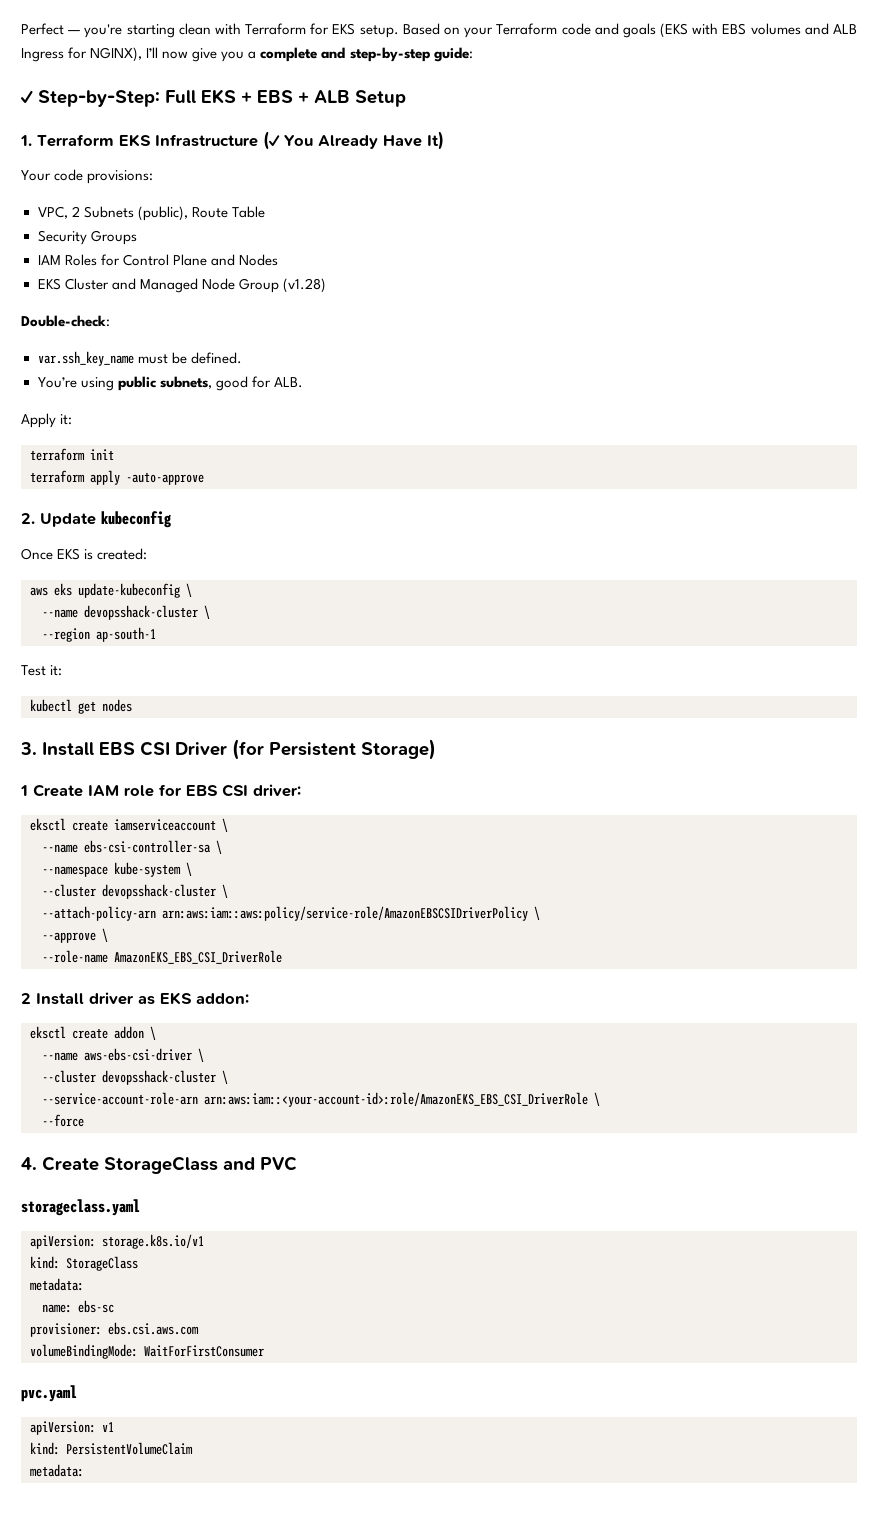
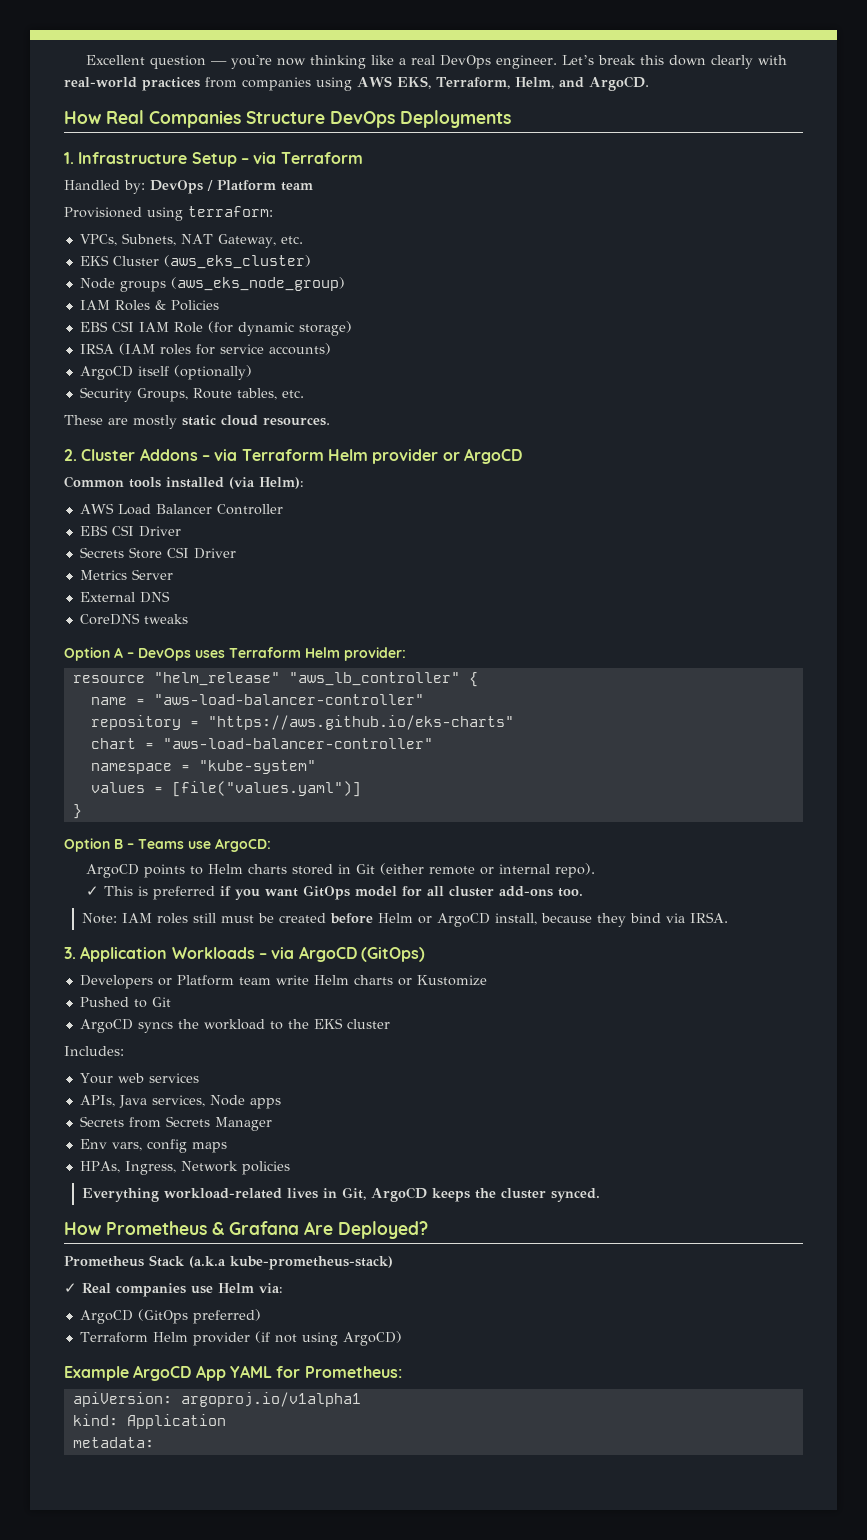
[21,23,857,38] [21,47,473,62] [21,89,406,107] [20,131,444,150] [21,169,154,184] [37,206,265,221] [37,230,137,245] [37,254,278,266] [37,278,326,293] [21,315,110,327] [37,351,242,366] [37,376,303,391] [21,413,73,428] [30,448,114,461] [30,470,204,485] [21,511,172,528] [21,548,148,560] [30,583,192,598] [42,605,210,620] [42,627,156,642] [21,665,63,676] [30,699,132,714] [20,739,436,760] [20,784,301,797] [30,818,228,832] [42,840,222,854] [42,862,192,877] [42,884,228,899] [42,906,540,921] [42,928,108,943] [42,950,282,964] [21,992,249,1005] [30,1026,156,1040] [42,1048,204,1062] [42,1070,228,1085] [42,1092,600,1107] [42,1114,84,1127] [21,1156,297,1174] [21,1199,140,1216] [30,1234,204,1249] [30,1256,138,1271] [30,1278,84,1291] [42,1300,114,1313] [30,1322,199,1337] [30,1344,264,1359] [21,1385,77,1402] [30,1421,114,1435] [30,1442,193,1455] [30,1464,84,1477] Perfect — you're starting clean with Terraform for EKS setup. Based on your Terraform code and goals (EKS with EBS volumes and ALB Ingress for NGINX), I’ll now give you a complete and step-by-step guide: // ✓ Step-by-Step: Full EKS + EBS + ALB Setup // 1. Terraform EKS Infrastructure (✓ You Already Have It) // Your code provisions: // VPC, 2 Subnets (public), Route Table // Security Groups // IAM Roles for Control Plane and Nodes // EKS Cluster and Managed Node Group (v1.28) // Double-check: // var.ssh_key_name must be defined. // You’re using public subnets, good for ALB. // Apply it: // terraform init // terraform apply -auto-approve // 2. Update kubeconfig // Once EKS is created: // aws eks update-kubeconfig \ // --name devopsshack-cluster \ // --region ap-south-1 // Test it: // kubectl get nodes // 3. Install EBS CSI Driver (for Persistent Storage) // 1 Create IAM role for EBS CSI driver: // eksctl create iamserviceaccount \ // --name ebs-csi-controller-sa \ // --namespace kube-system \ // --cluster devopsshack-cluster \ // --attach-policy-arn arn:aws:iam::aws:policy/service-role/AmazonEBSCSIDriverPolicy \ // --approve \ // --role-name AmazonEKS_EBS_CSI_DriverRole // 2 Install driver as EKS addon: // eksctl create addon \ // --name aws-ebs-csi-driver \ // --cluster devopsshack-cluster \ // --service-account-role-arn arn:aws:iam::<your-account-id>:role/AmazonEKS_EBS_CSI_DriverRole \ // --force // 4. Create StorageClass and PVC // storageclass.yaml // apiVersion: storage.k8s.io/v1 // kind: StorageClass // metadata: // name: ebs-sc // provisioner: ebs.csi.aws.com // volumeBindingMode: WaitForFirstConsumer // pvc.yaml // apiVersion: v1 // kind: PersistentVolumeClaim // metadata: -> [86,54,788,69] [64,76,649,91] [64,110,511,128] [64,152,363,167] [64,180,313,194] [64,206,273,221] [79,233,303,248] [79,255,311,269] [79,277,345,292] [79,300,219,311] [79,321,352,336] [79,343,331,355] [79,365,252,380] [79,387,304,402] [64,415,330,429] [64,448,522,464] [64,476,304,489] [79,503,283,515] [79,525,181,537] [79,547,236,559] [79,569,173,580] [79,591,170,603] [79,613,188,625] [64,647,406,661] [72,672,478,687] [90,694,424,705] [90,715,514,730] [90,738,433,749] [90,760,316,774] [90,781,361,797] [72,804,82,819] [64,838,271,852] [86,863,596,878] [86,885,584,900] [81,912,728,927] [64,946,425,962] [79,975,487,989] [79,997,171,1008] [79,1018,390,1033] [64,1046,124,1056] [79,1073,199,1084] [79,1095,281,1109] [79,1116,272,1131] [79,1139,227,1153] [79,1161,290,1175] [81,1187,600,1202] [64,1221,428,1239] [64,1255,393,1270] [64,1283,283,1297] [79,1309,261,1324] [79,1331,402,1346] [64,1365,402,1381] [72,1392,361,1407] [72,1414,226,1429] [72,1437,154,1448] Excellent question — you're now thinking like a real DevOps engineer. Let’s break this down clearly with real-world practices from companies using AWS EKS, Terraform, Helm, and ArgoCD. // How Real Companies Structure DevOps Deployments // 1. Infrastructure Setup – via Terraform // Handled by: DevOps / Platform team // Provisioned using terraform: // VPCs, Subnets, NAT Gateway, etc. // EKS Cluster (aws_eks_cluster) // Node groups (aws_eks_node_group) // IAM Roles & Policies // EBS CSI IAM Role (for dynamic storage) // IRSA (IAM roles for service accounts) // ArgoCD itself (optionally) // Security Groups, Route tables, etc. // These are mostly static cloud resources. // 2. Cluster Addons – via Terraform Helm provider or ArgoCD // Common tools installed (via Helm): // AWS Load Balancer Controller // EBS CSI Driver // Secrets Store CSI Driver // Metrics Server // External DNS // CoreDNS tweaks // Option A – DevOps uses Terraform Helm provider: // resource "helm_release" "aws_lb_controller" { // name = "aws-load-balancer-controller" // repository = "https://aws.github.io/eks-charts" // chart = "aws-load-balancer-controller" // namespace = "kube-system" // values = [file("values.yaml")] // } // Option B – Teams use ArgoCD: // ArgoCD points to Helm charts stored in Git (either remote or internal repo). // ✓ This is preferred if you want GitOps model for all cluster add-ons too. // Note: IAM roles still must be created before Helm or ArgoCD install, because they bind via IRSA. // 3. Application Workloads – via ArgoCD (GitOps) // Developers or Platform team write Helm charts or Kustomize // Pushed to Git // ArgoCD syncs the workload to the EKS cluster // Includes: // Your web services // APIs, Java services, Node apps // Secrets from Secrets Manager // Env vars, config maps // HPAs, Ingress, Network policies // Everything workload-related lives in Git, ArgoCD keeps the cluster synced. // How Prometheus & Grafana Are Deployed? // Prometheus Stack (a.k.a kube-prometheus-stack) // ✓ Real companies use Helm via: // ArgoCD (GitOps preferred) // Terraform Helm provider (if not using ArgoCD) // Example ArgoCD App YAML for Prometheus: // apiVersion: argoproj.io/v1alpha1 // kind: Application // metadata:

